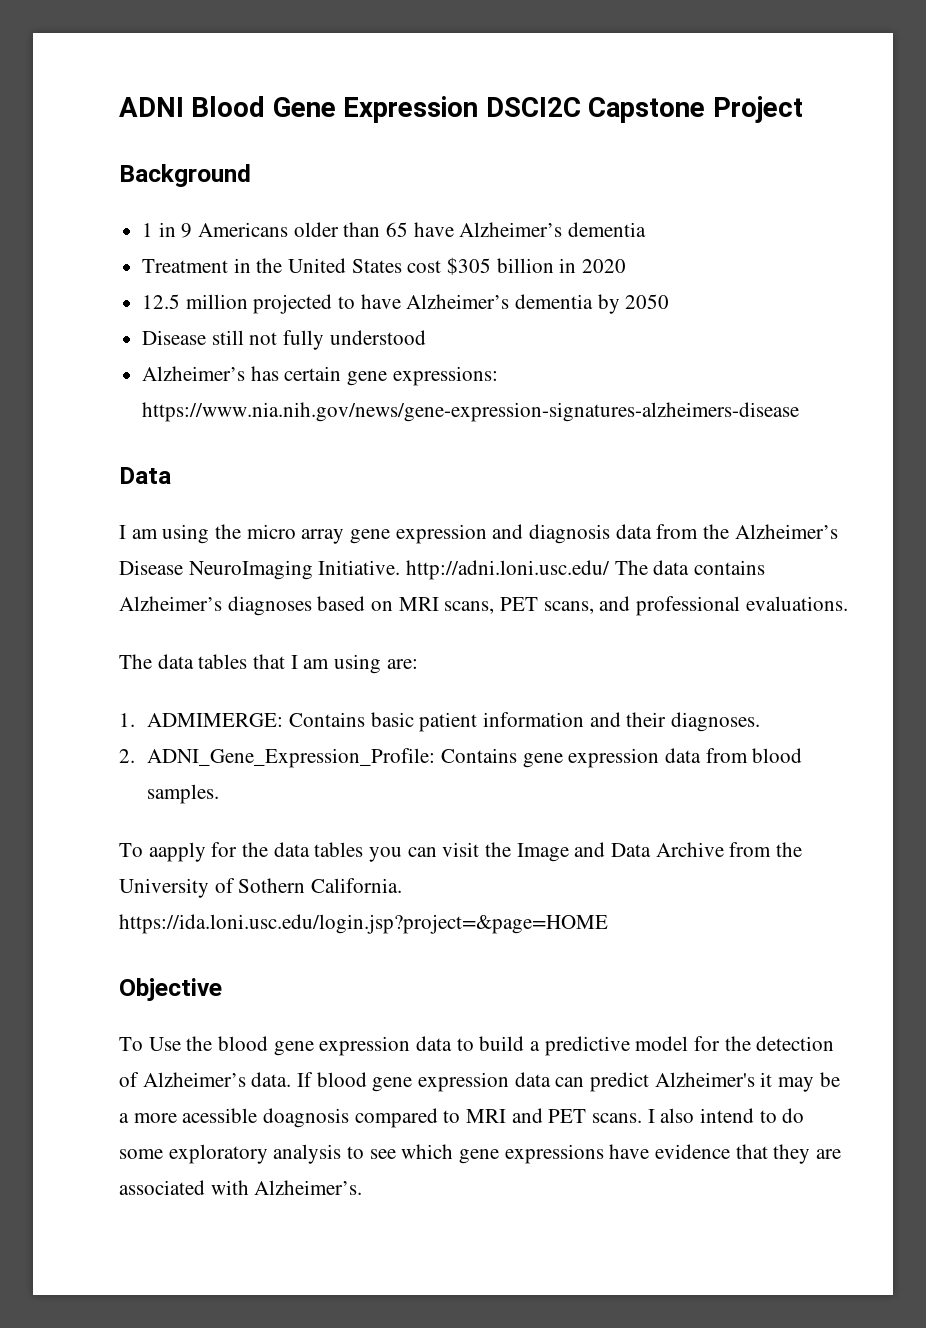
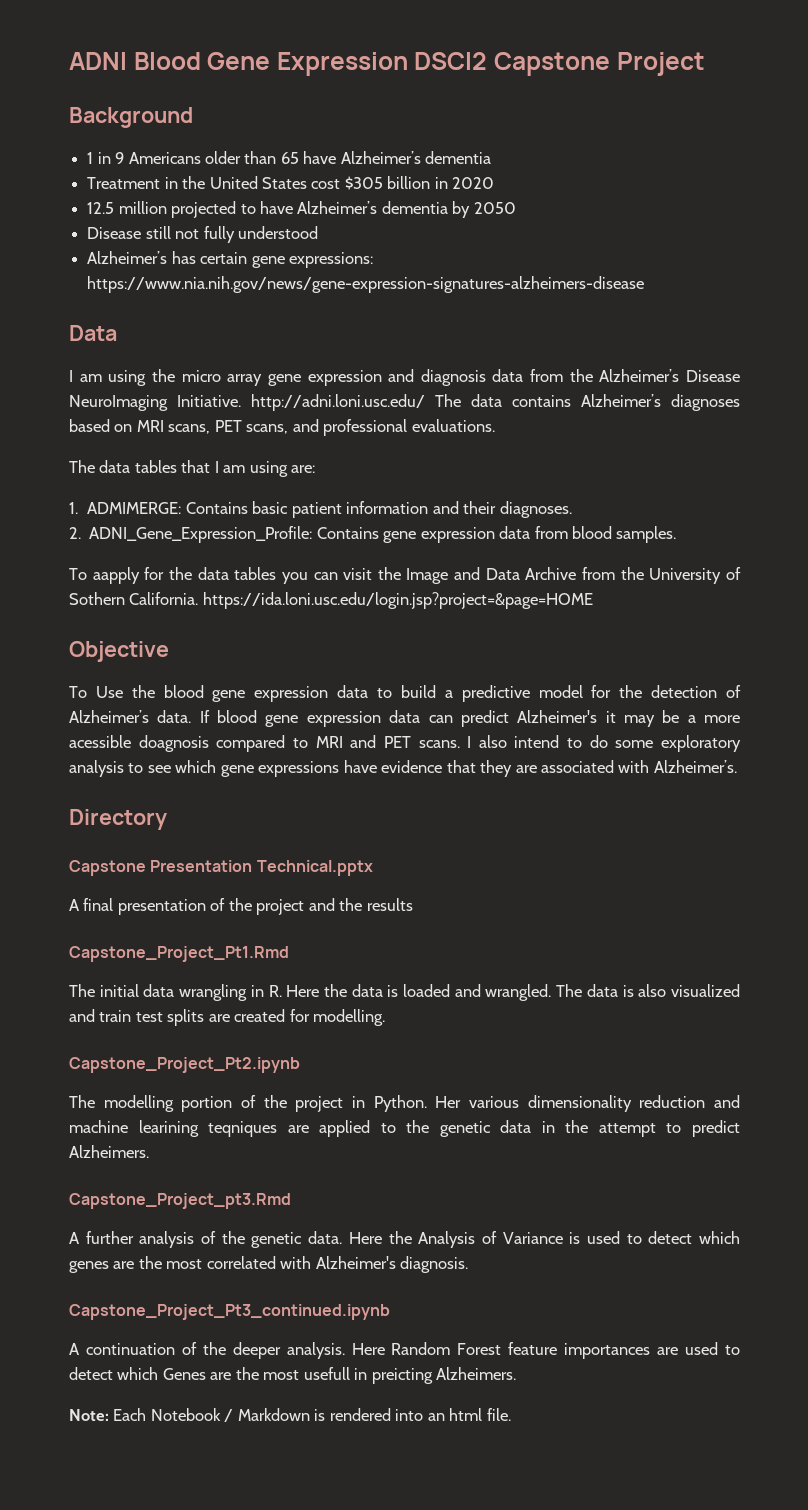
[485,97,581,117] DSCI2C -> [414,52,488,70] DSCI2
(363, 1187) none -> [69,809,167,830] [69,860,373,876] [69,898,413,915] [69,946,289,962] [69,984,741,1001] [69,1009,386,1026] [69,1057,300,1073] [69,1095,740,1112] [69,1120,741,1137] [69,1145,149,1158] [69,1193,291,1209] [69,1231,740,1248] [69,1256,469,1273] [69,1304,390,1320] [69,1342,740,1359] [69,1367,517,1384] [69,1408,511,1422] // Directory // Capstone Presentation Technical.pptx // A final presentation of the project and the results // Capstone_Project_Pt1.Rmd // The initial data wrangling in R. Here the data is loaded and wrangled. The data is also visualized and train test splits are created for modelling. // Capstone_Project_Pt2.ipynb // The modelling portion of the project in Python. Her various dimensionality reduction and machine learining teqniques are applied to the genetic data in the attempt to predict Alzheimers. // Capstone_Project_pt3.Rmd // A further analysis of the genetic data. Here the Analysis of Variance is used to detect which genes are the most correlated with Alzheimer's diagnosis. // Capstone_Project_Pt3_continued.ipynb // A continuation of the deeper analysis. Here Random Forest feature importances are used to detect which Genes are the most usefull in preicting Alzheimers. // Note: Each Notebook / Markdown is rendered into an html file.

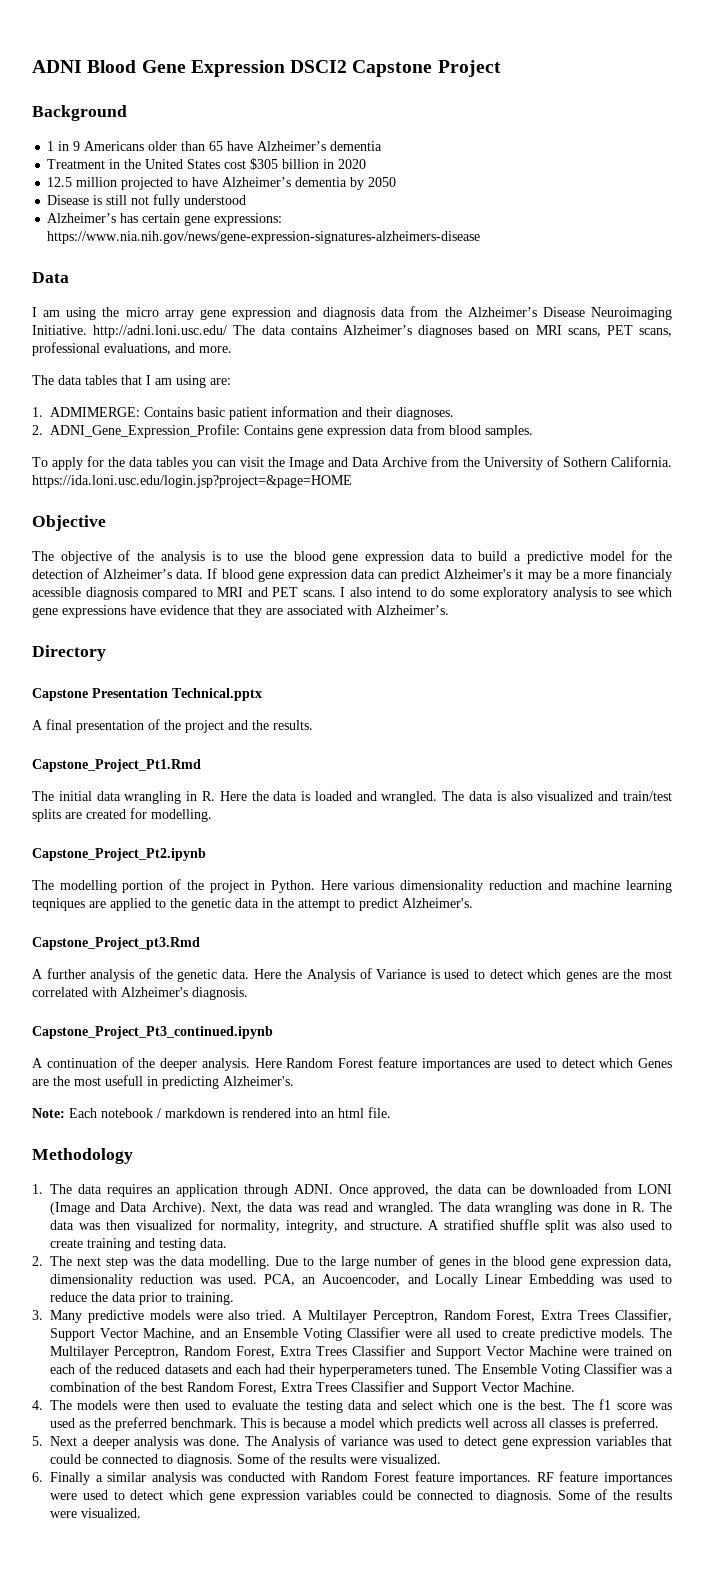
(142, 233) none -> [93,195,103,205] is
[69,395,168,411] NeuroImaging -> [590,307,672,320] Neuroimaging
[292,419,495,436] and professional evaluations. -> [32,342,232,356] professional evaluations, and more.
[92,567,140,584] aapply -> [52,457,83,470] apply
[69,686,123,698] To Use -> [32,550,264,564] The objective of the analysis is to use
[69,735,209,752] acessible doagnosis -> [616,568,673,582] [32,587,138,600] financialy acessible diagnosis
[366,898,413,911] results -> [273,720,313,730] results.
[99,1010,163,1022] train test -> [622,791,672,801] train/test
[435,1096,462,1108] Her -> [320,880,348,890] Here
[138,1120,199,1137] learining -> [626,880,672,893] learning
[69,1145,149,1158] Alzheimers. -> [402,898,473,908] Alzheimer's.
[371,1367,517,1384] preicting Alzheimers. -> [162,1076,294,1089] predicting Alzheimer's.
[150,1408,310,1422] Notebook / Markdown -> [101,1108,225,1118] notebook / markdown
(511, 1414) none -> [32,1148,133,1164] [32,1183,672,1197] [50,1202,672,1215] [50,1219,673,1233] [50,1238,228,1251] [32,1255,673,1269] [50,1274,673,1287] [50,1292,235,1305] [32,1309,672,1323] [50,1327,673,1341] [50,1345,673,1359] [50,1363,674,1377] [50,1381,576,1395] [32,1399,672,1413] [50,1417,660,1431] [32,1435,673,1449] [50,1453,442,1467] [32,1471,672,1485] [50,1489,673,1503] [50,1508,142,1518] // Methodology // 1. The data requires an application through ADNI. Once approved, the data can be downloaded from LONI (Image and Data Archive). Next, the data was read and wrangled. The data wrangling was done in R. The data was then visualized for normality, integrity, and structure. A stratified shuffle split was also used to create training and testing data. // 2. The next step was the data modelling. Due to the large number of genes in the blood gene expression data, dimensionality reduction was used. PCA, an Aucoencoder, and Locally Linear Embedding was used to reduce the data prior to training. // 3. Many predictive models were also tried. A Multilayer Perceptron, Random Forest, Extra Trees Classifier, Support Vector Machine, and an Ensemble Voting Classifier were all used to create predictive models. The Multilayer Perceptron, Random Forest, Extra Trees Classifier and Support Vector Machine were trained on each of the reduced datasets and each had their hyperperameters tuned. The Ensemble Voting Classifier was a combination of the best Random Forest, Extra Trees Classifier and Support Vector Machine. // 4. The models were then used to evaluate the testing data and select which one is the best. The f1 score was used as the preferred benchmark. This is because a model which predicts well across all classes is preferred. // 5. Next a deeper analysis was done. The Analysis of variance was used to detect gene expression variables that could be connected to diagnosis. Some of the results were visualized. // 6. Finally a similar analysis was conducted with Random Forest feature importances. RF feature importances were used to detect which gene expression variables could be connected to diagnosis. Some of the results were visualized.

